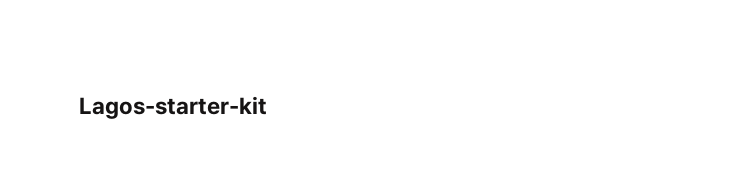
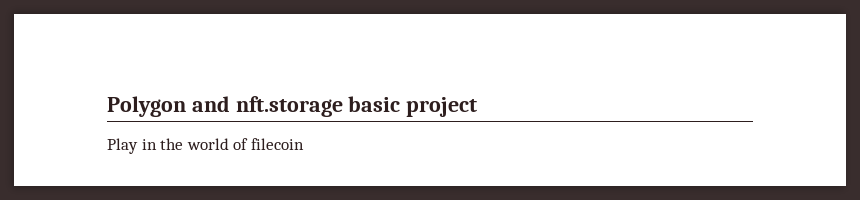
[79,96,267,119] Lagos-starter-kit -> [107,96,478,117] [107,138,304,154] Polygon and nft.storage basic project // Play in the world of filecoin

